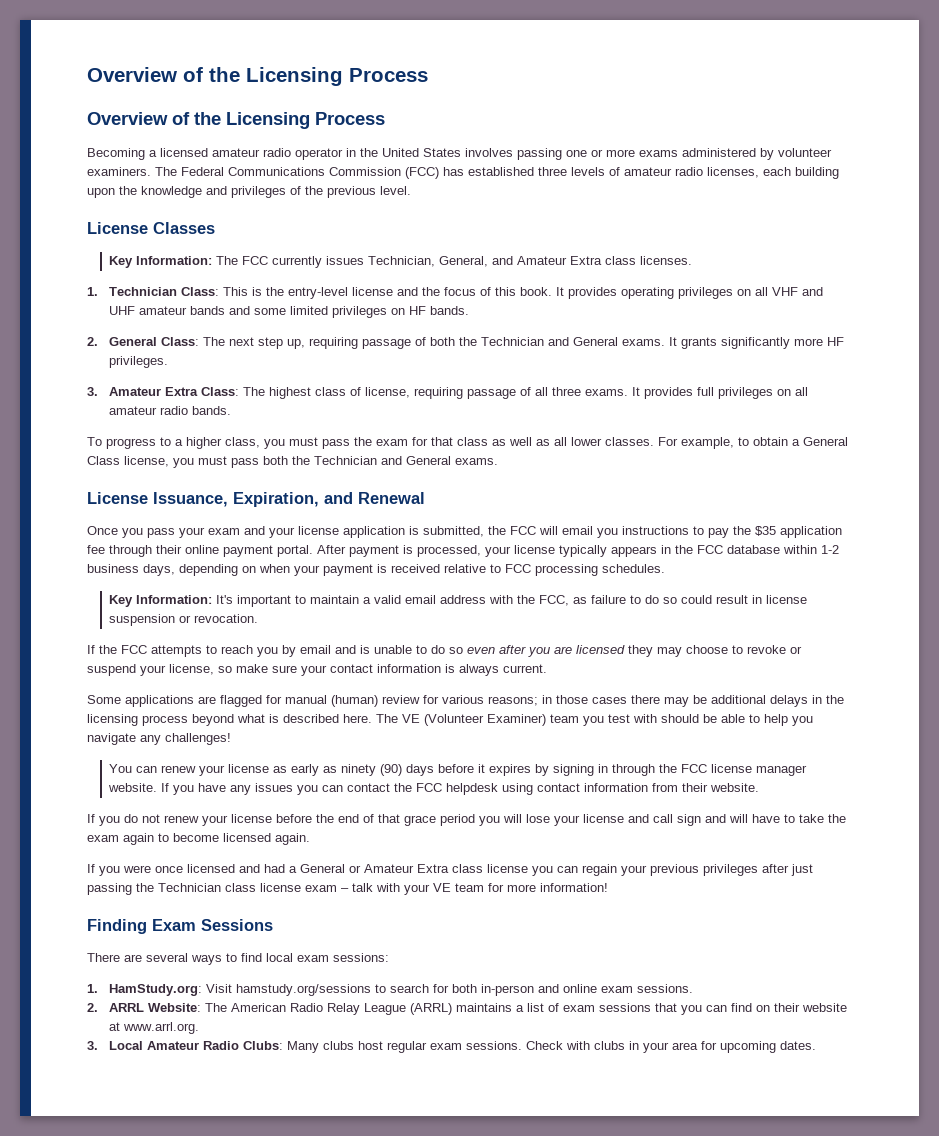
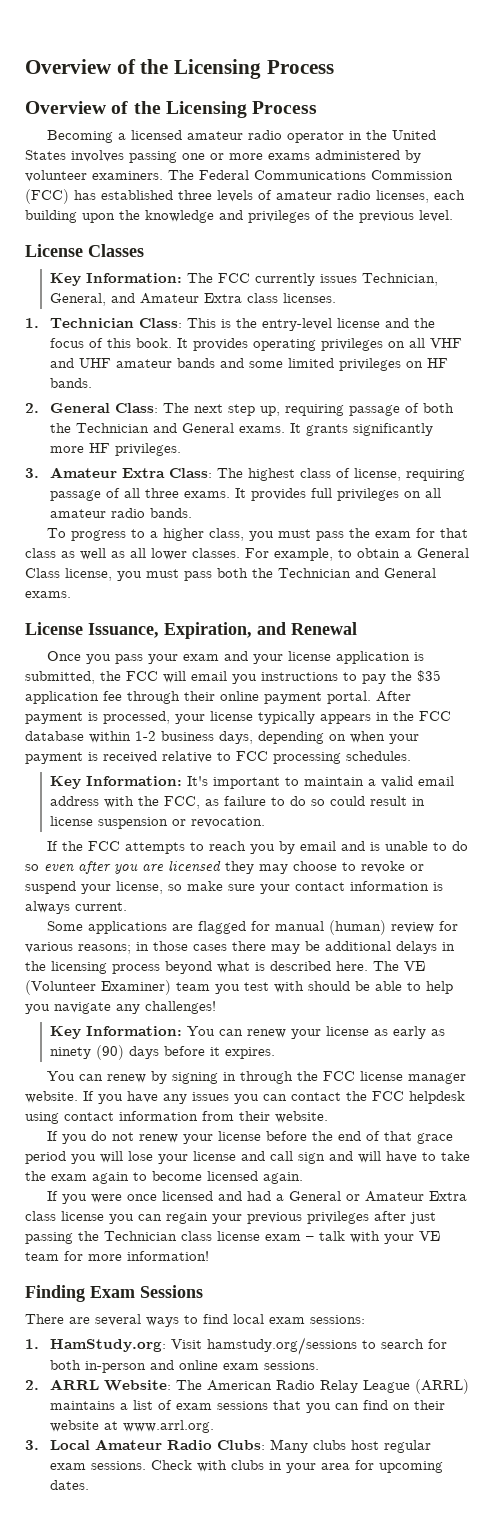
(231, 739) none -> [50,1026,183,1039] Key Information:
[488,764,531,776] expires -> [225,1047,276,1059] [47,1071,147,1083] expires. // You can renew

